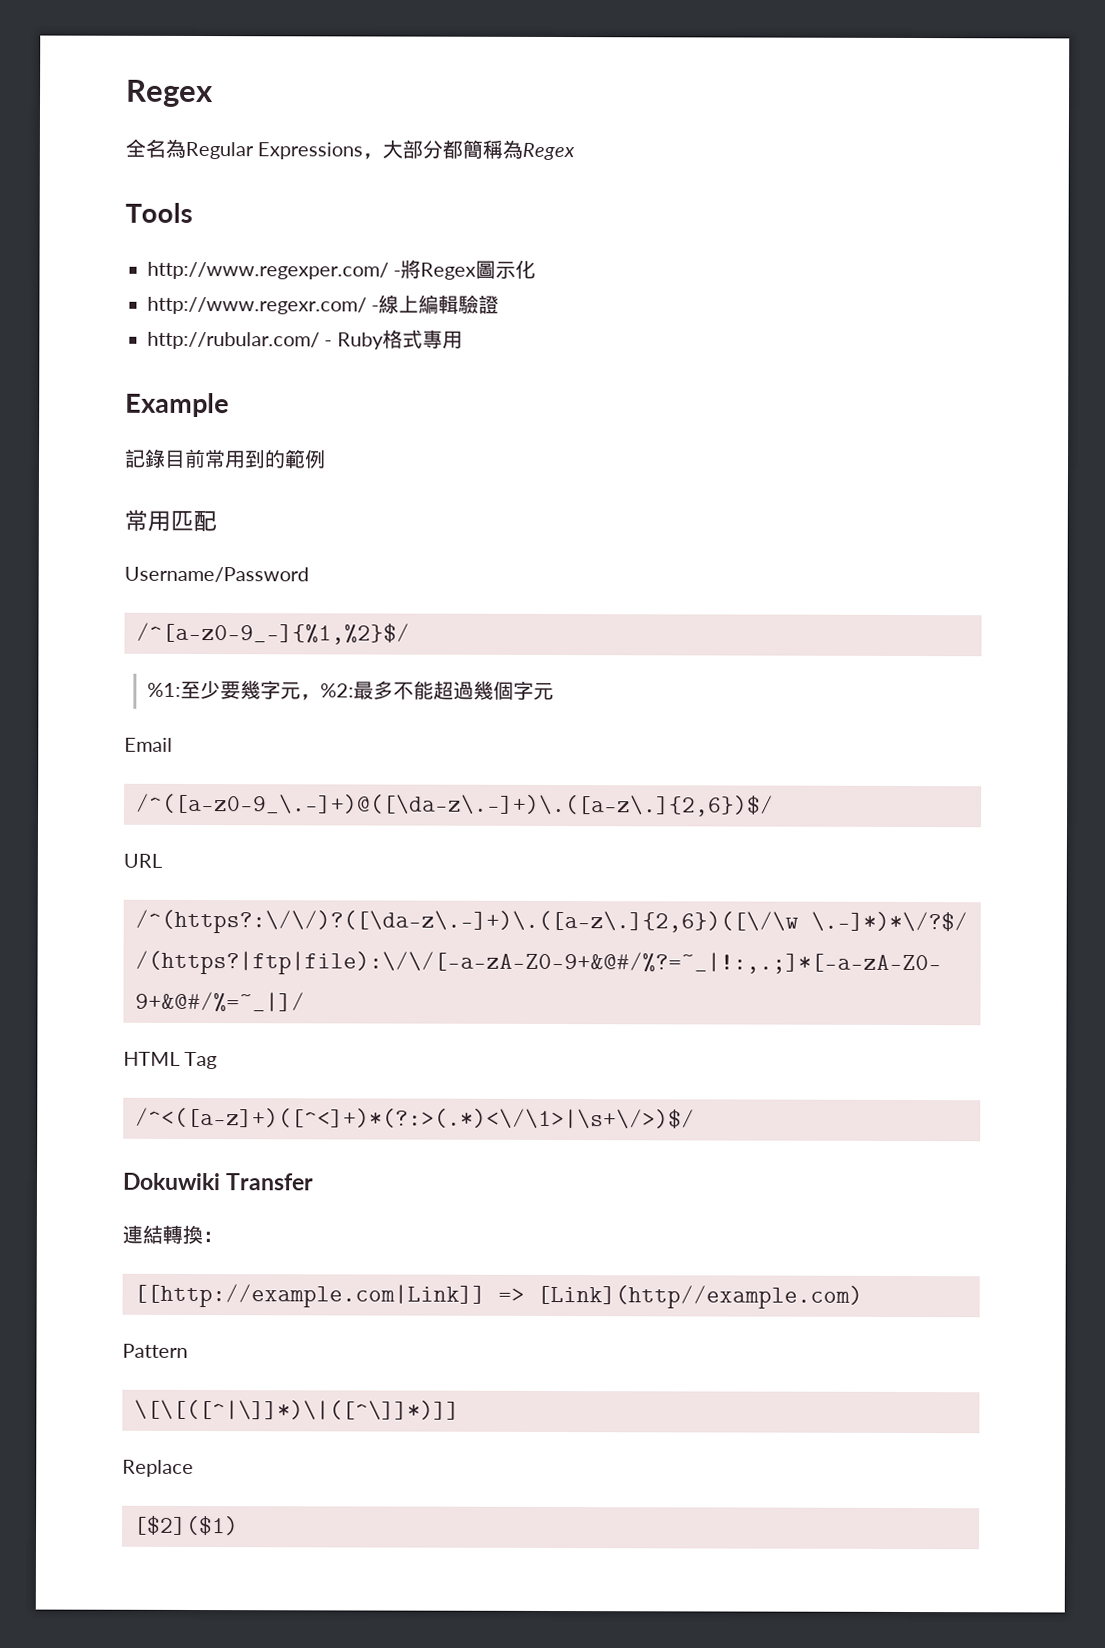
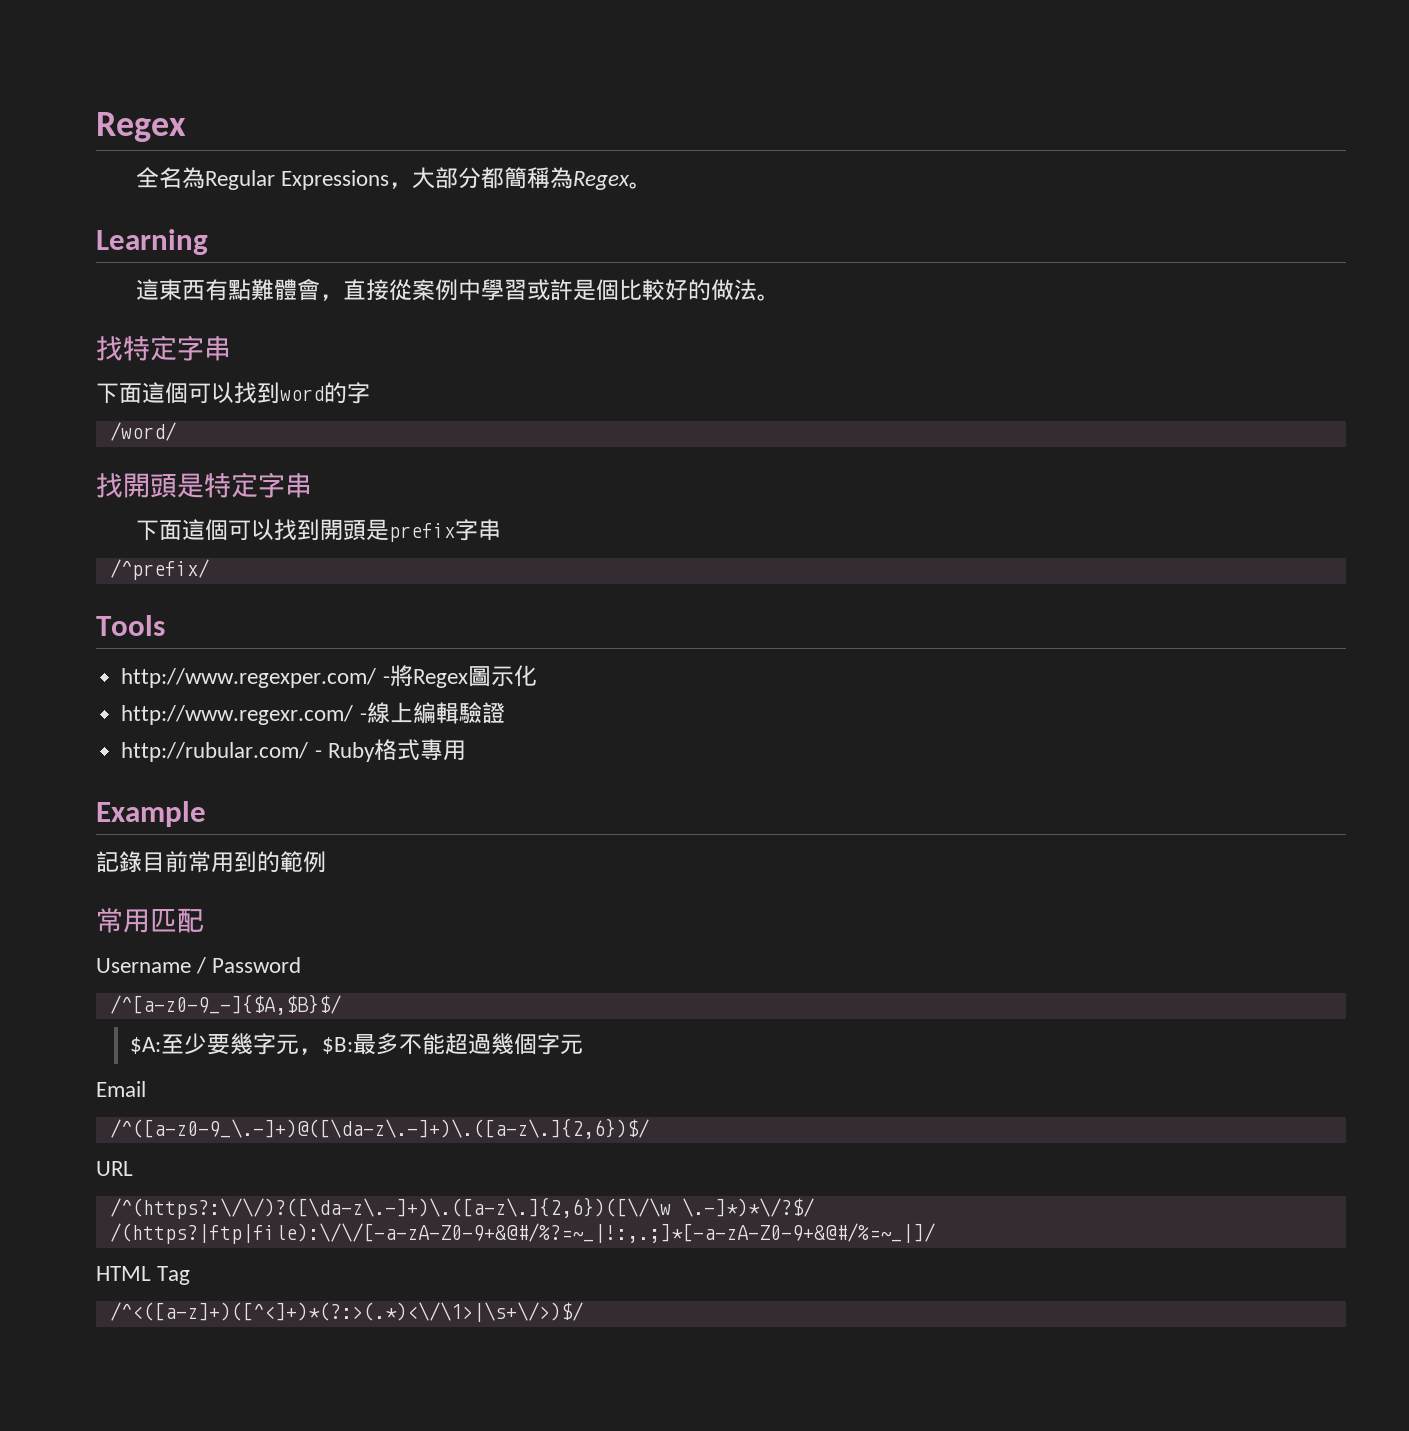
(576, 151) none -> [629,182,653,189] [96,229,208,255] [136,279,781,301] [96,335,231,361] [96,382,370,404] [109,422,176,441] [96,472,312,498] [136,519,502,542] [109,559,209,580] 。 // Learning // 這東西有點難體會，直接從案例中學習或許是個比較好的做法。 // 找特定字串 // 下面這個可以找到word的字 // /word/ // 找開頭是特定字串 // 下面這個可以找到開頭是prefix字串 // /^prefix/
[124,566,309,583] [136,622,410,645] [146,682,181,697] Username/Password // /^[a-z0-9_-]{%1,%2}$/ // %1: -> [96,957,302,974] [109,994,341,1015] [130,1037,162,1054] Username / Password // /^[a-z0-9_-]{$A,$B}$/ // $A:
[319,683,354,698] %2: -> [322,1037,354,1054] $B:
[122,1172,315,1191] [122,1224,223,1245] [134,1283,863,1309] [122,1343,188,1358] [134,1399,460,1420] [122,1459,194,1477] [134,1515,239,1536] // Dokuwiki Transfer // 連結轉換： // [[http://example.com|Link]] => [Link](http//example.com) // Pattern // \[\[([^|\]]*)\|([^\]]*)]] // Replace // [$2]($1) -> (583, 1312) none

